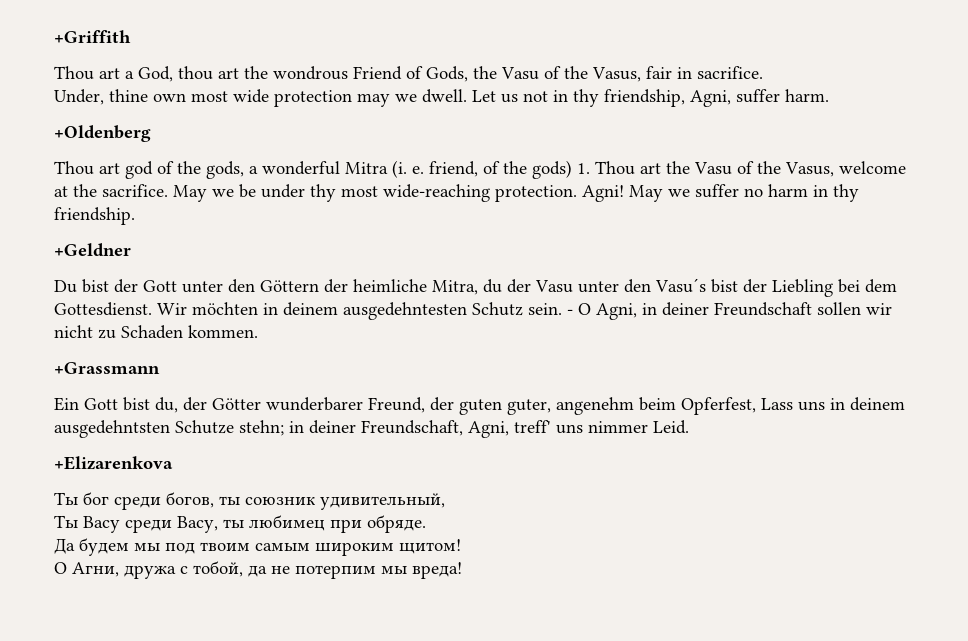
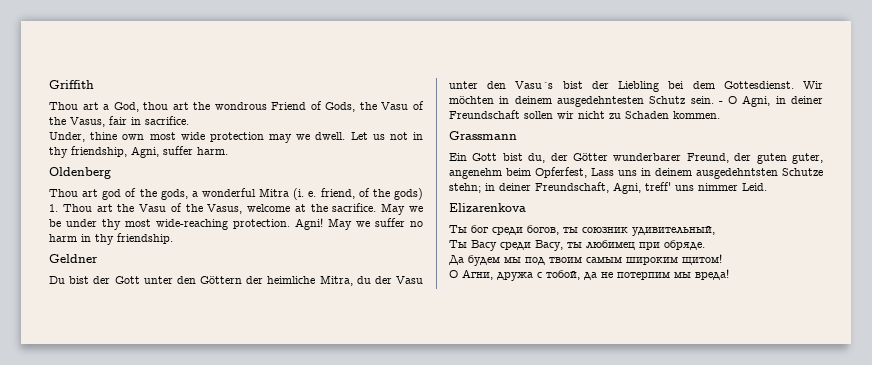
[54,30,131,43] +Griffith -> [49,80,94,89] Griffith
[54,125,151,142] +Oldenberg -> [49,167,111,179] Oldenberg
[54,243,131,257] +Geldner -> [49,254,98,263] Geldner
[54,362,160,374] +Grassmann -> [449,131,517,140] Grassmann
[54,456,173,470] +Elizarenkova -> [449,203,526,212] Elizarenkova

